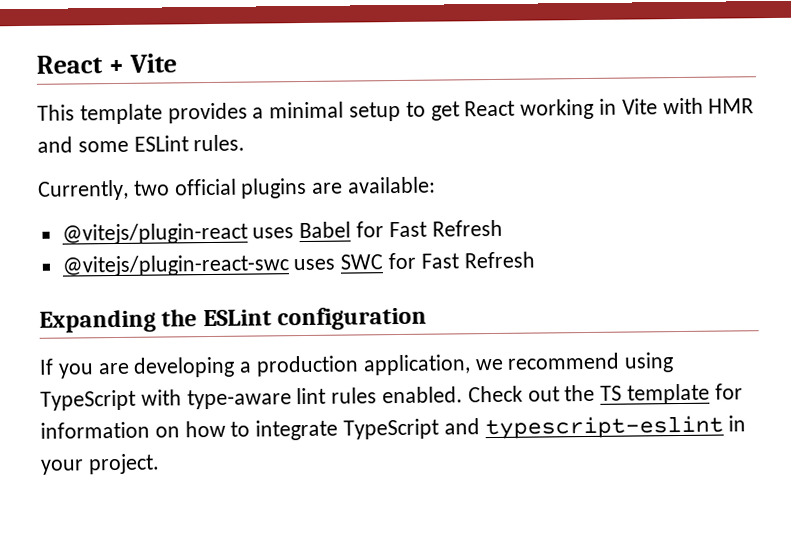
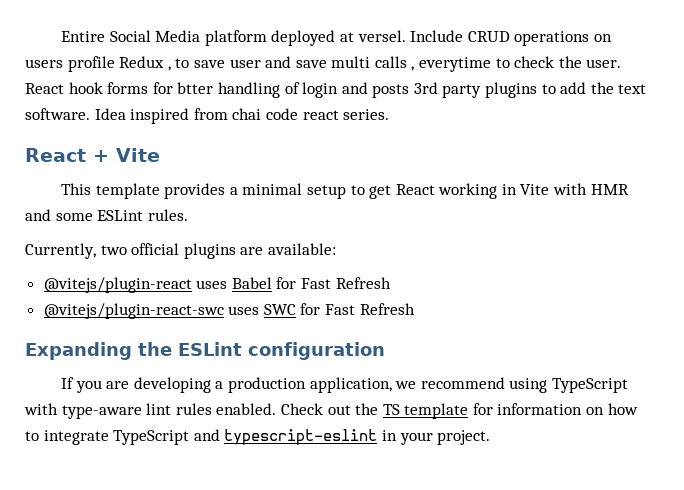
(36, 64) none -> [60,30,612,46] [25,56,622,72] [25,82,647,98] [25,108,390,124] Entire Social Media platform deployed at versel. Include CRUD operations on users profile Redux , to save user and save multi calls , everytime to check the user. React hook forms for btter handling of login and posts 3rd party plugins to add the text software. Idea inspired from chai code react series. //

